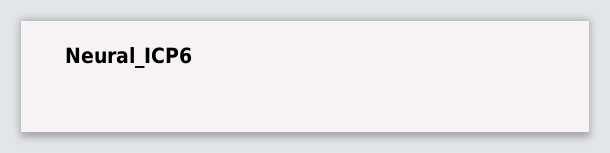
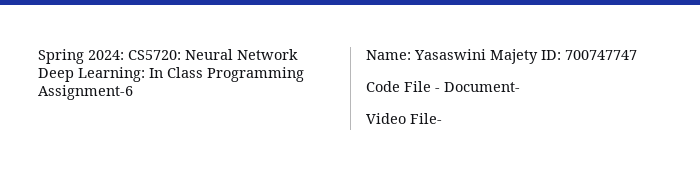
[65,47,192,68] Neural_ICP6 -> [38,49,298,64] [38,67,304,82] [38,85,133,100] [366,49,637,64] [366,81,520,92] [366,113,442,124] Spring 2024: CS5720: Neural Network Deep Learning: In Class Programming Assignment-6 // Name: Yasaswini Majety ID: 700747747 // Code File - Document- // Video File-

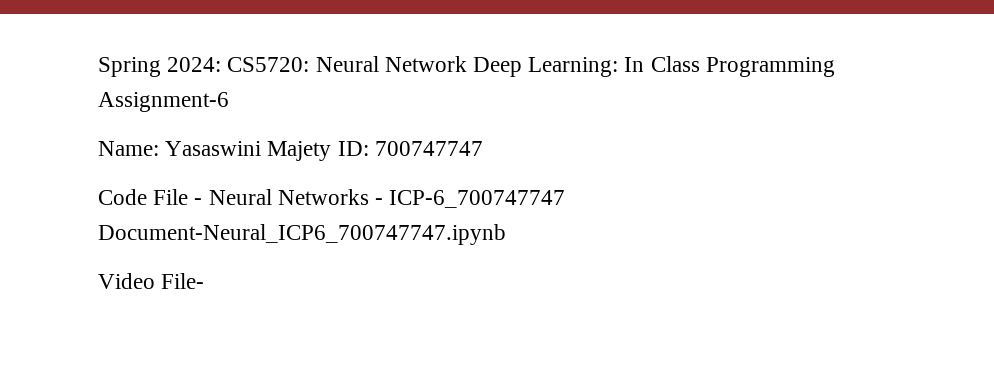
[444,82,520,92] Document- -> [208,189,566,208] [98,224,506,245] Neural Networks - ICP-6_700747747 Document-Neural_ICP6_700747747.ipynb

